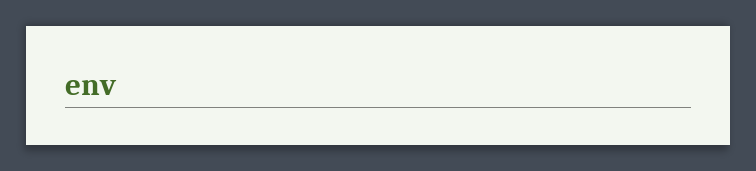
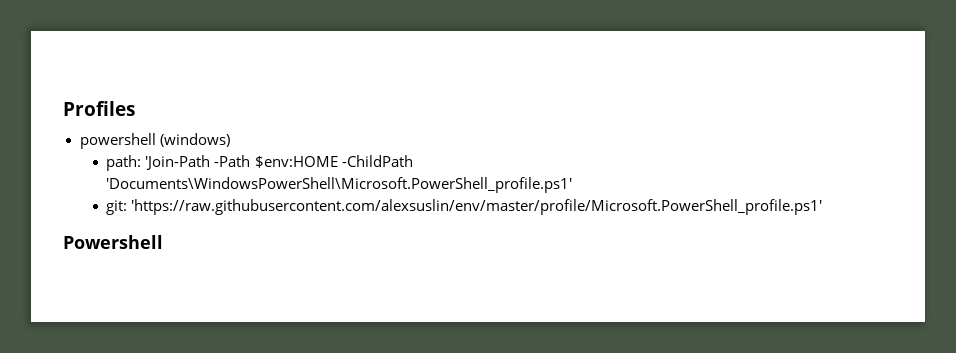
[65,80,117,95] env -> [63,101,135,116] [79,133,230,149] [106,155,413,171] [106,177,573,193] [106,199,823,215] [63,235,163,249] Profiles // powershell (windows) // path: 'Join-Path -Path $env:HOME -ChildPath 'Documents\WindowsPowerShell\Microsoft.PowerShell_profile.ps1' // git: 'https://raw.githubusercontent.com/alexsuslin/env/master/profile/Microsoft.PowerShell_profile.ps1' // Powershell

